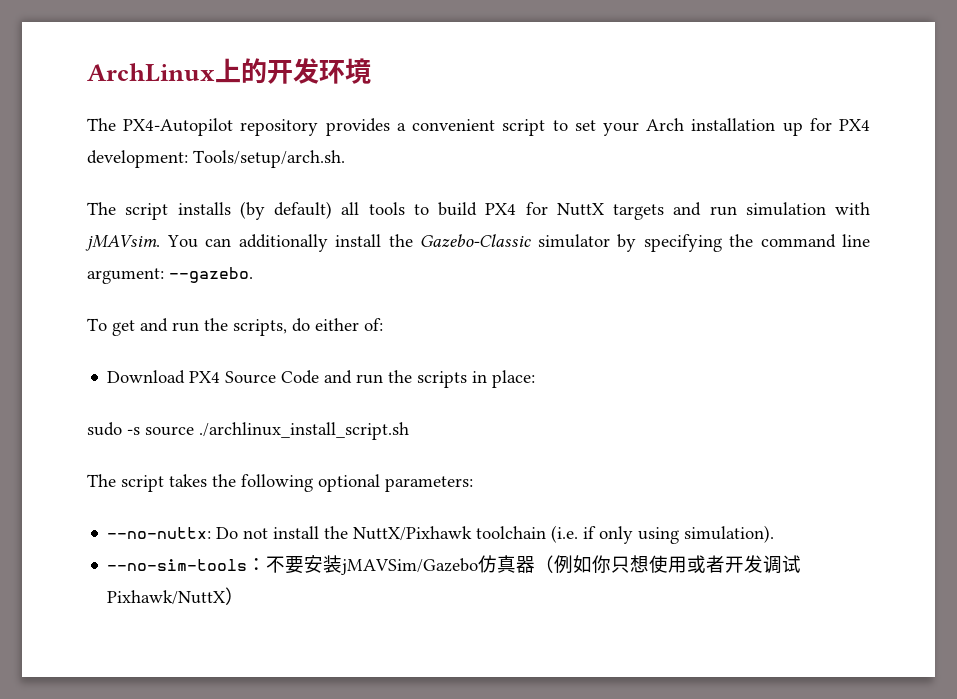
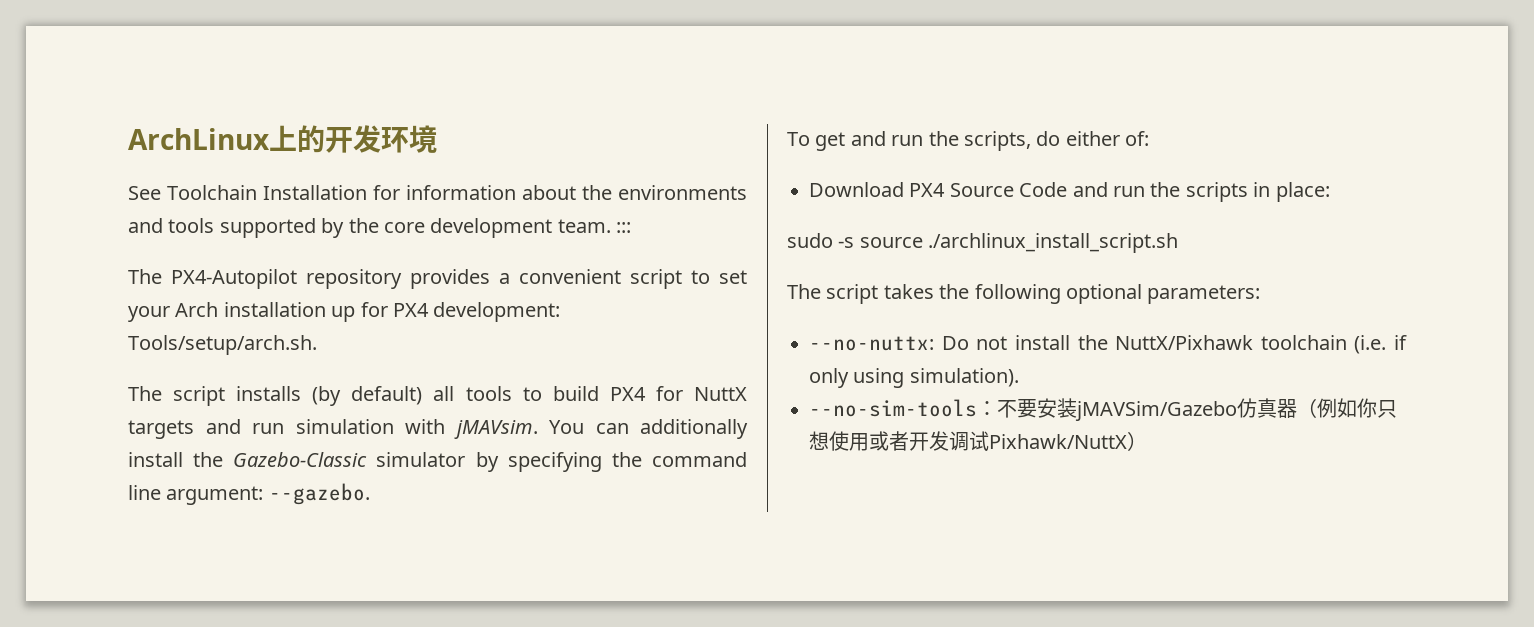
(371, 71) none -> [128,185,747,200] [128,218,632,238] // See Toolchain Installation for information about the environments and tools supported by the core development team. :::

